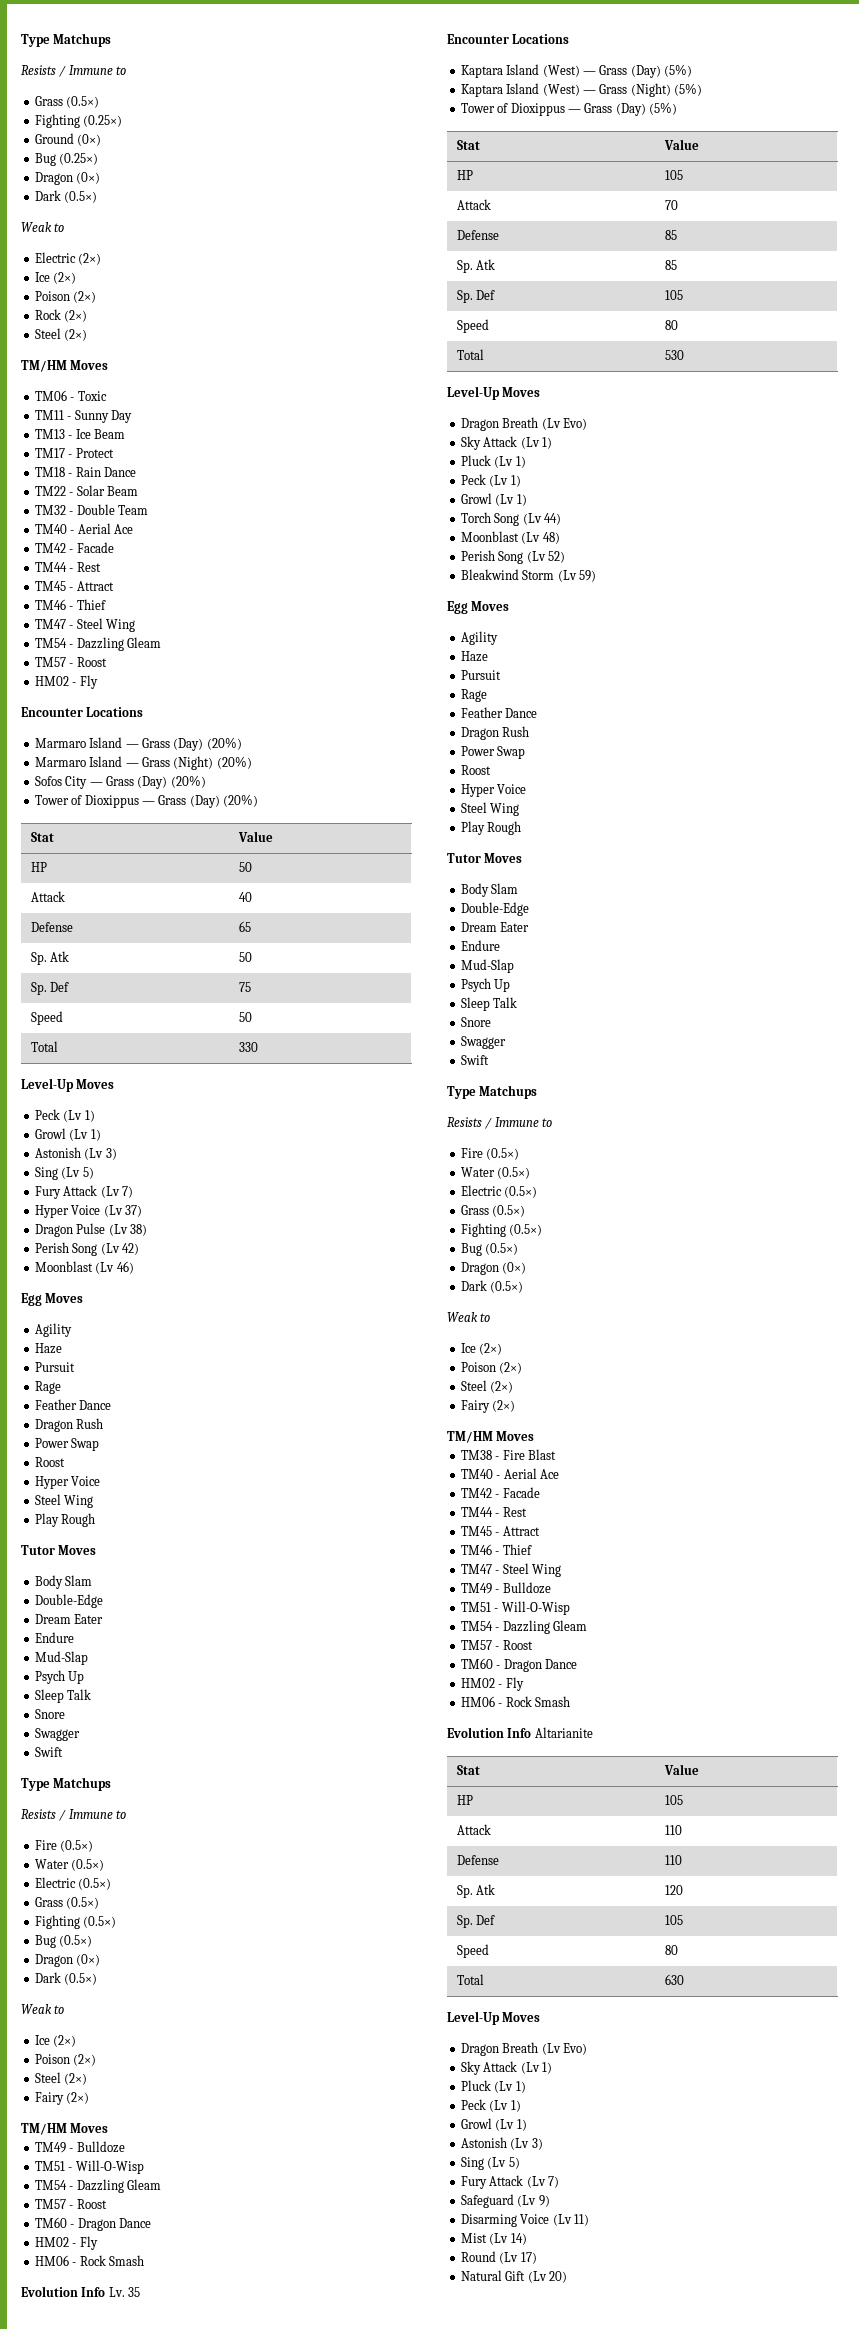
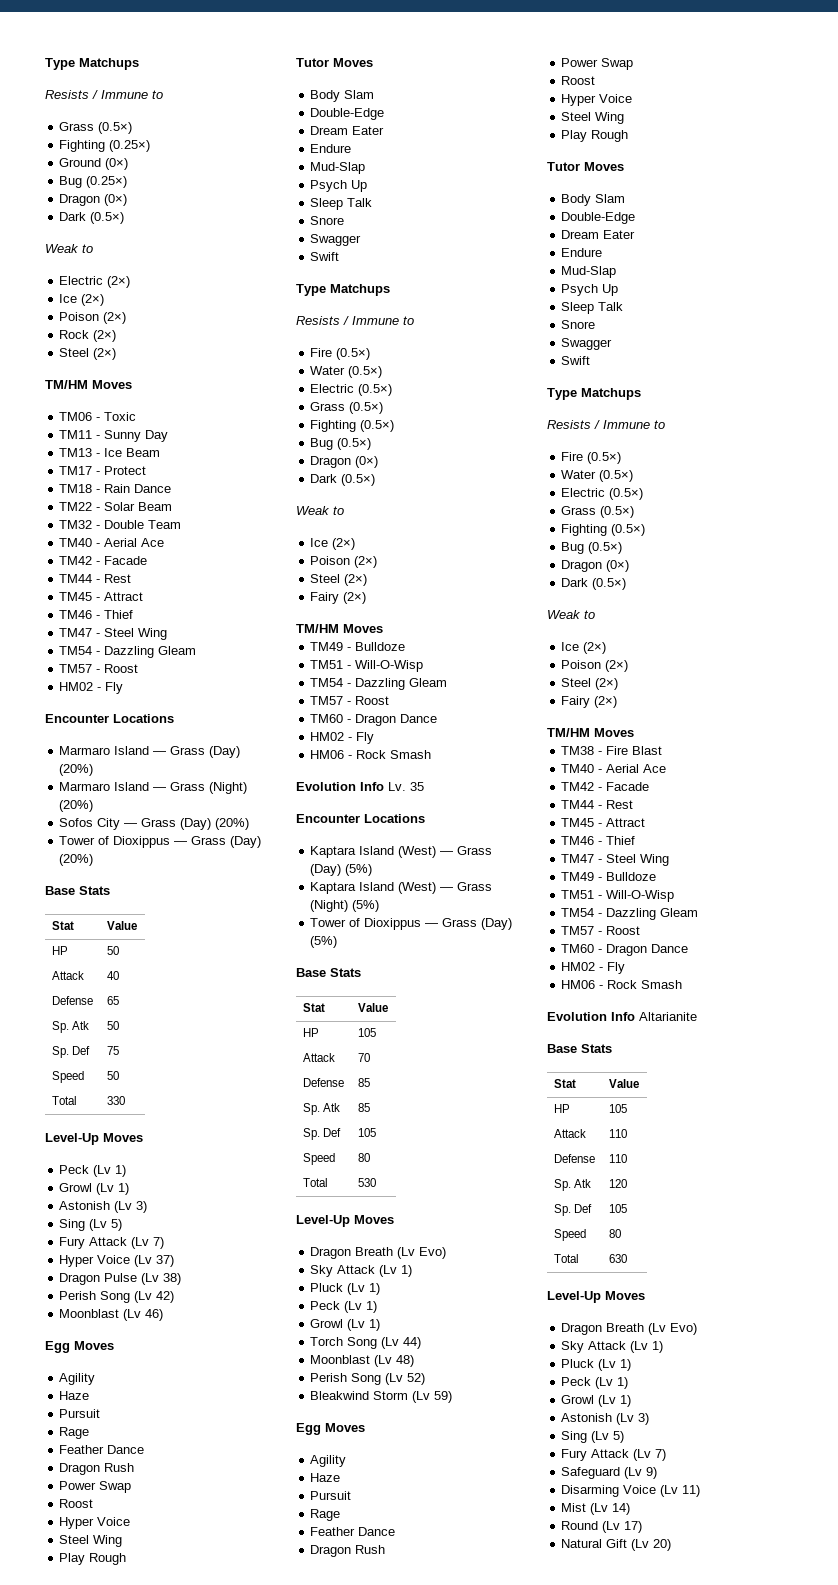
(258, 800) none -> [45,886,110,895] // Base Stats
(677, 108) none -> [296,968,361,977] // Base Stats
(593, 1732) none -> [547,1044,612,1053] // Base Stats

